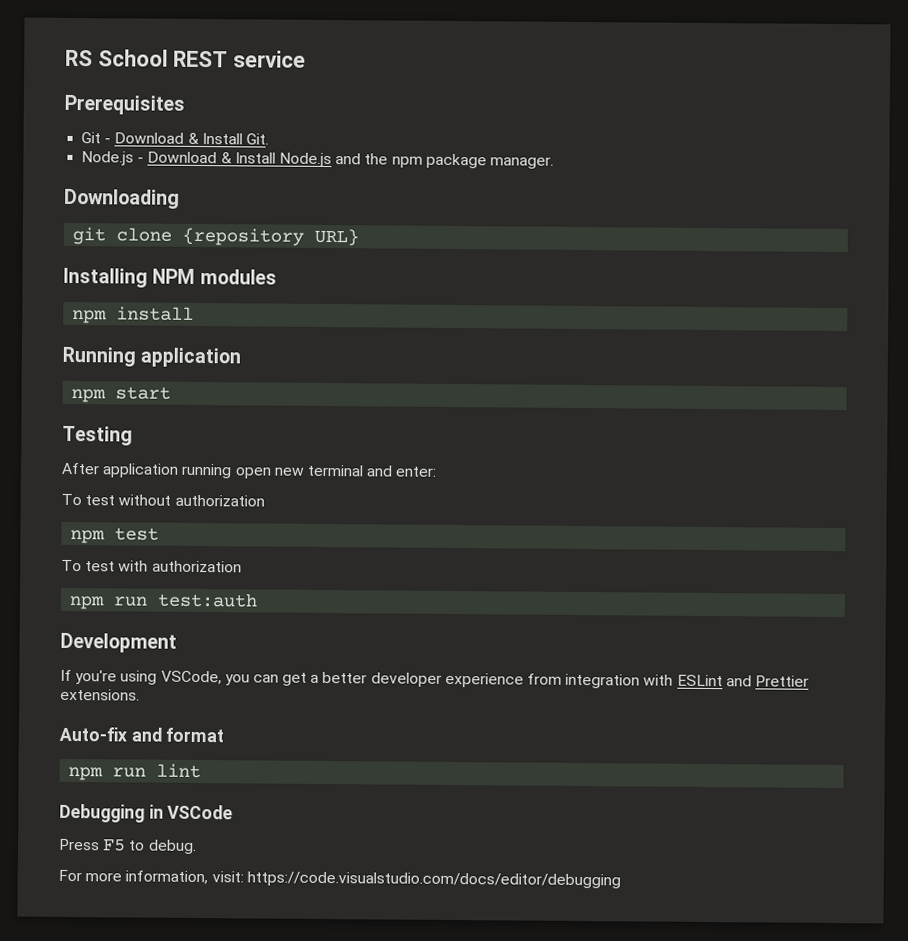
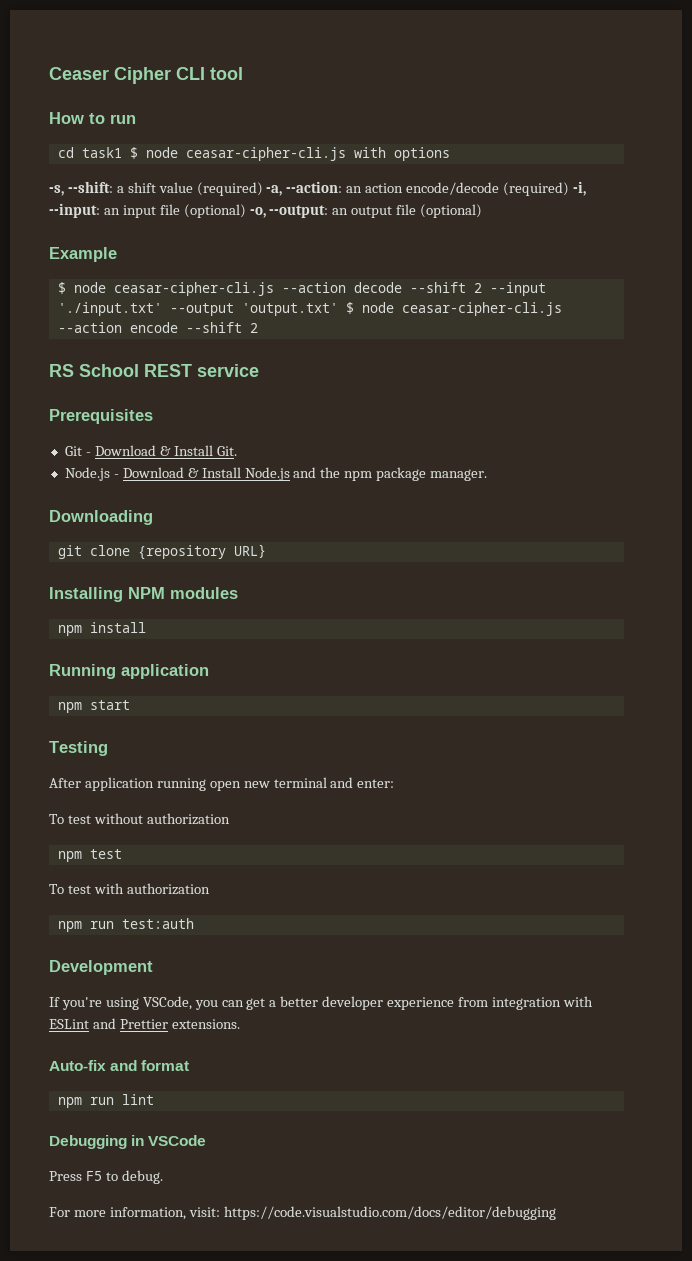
(65, 58) none -> [49,67,243,84] [49,112,136,124] [57,147,450,161] [49,181,586,196] [49,203,483,218] [49,247,117,262] [57,282,546,296] [57,302,562,316] [57,322,258,333] Ceaser Cipher CLI tool // How to run // cd task1 $ node ceasar-cipher-cli.js with options // -s, --shift: a shift value (required) -a, --action: an action encode/decode (required) -i, --input: an input file (optional) -o, --output: an output file (optional) // Example // $ node ceasar-cipher-cli.js --action decode --shift 2 --input './input.txt' --output 'output.txt' $ node ceasar-cipher-cli.js --action encode --shift 2 //

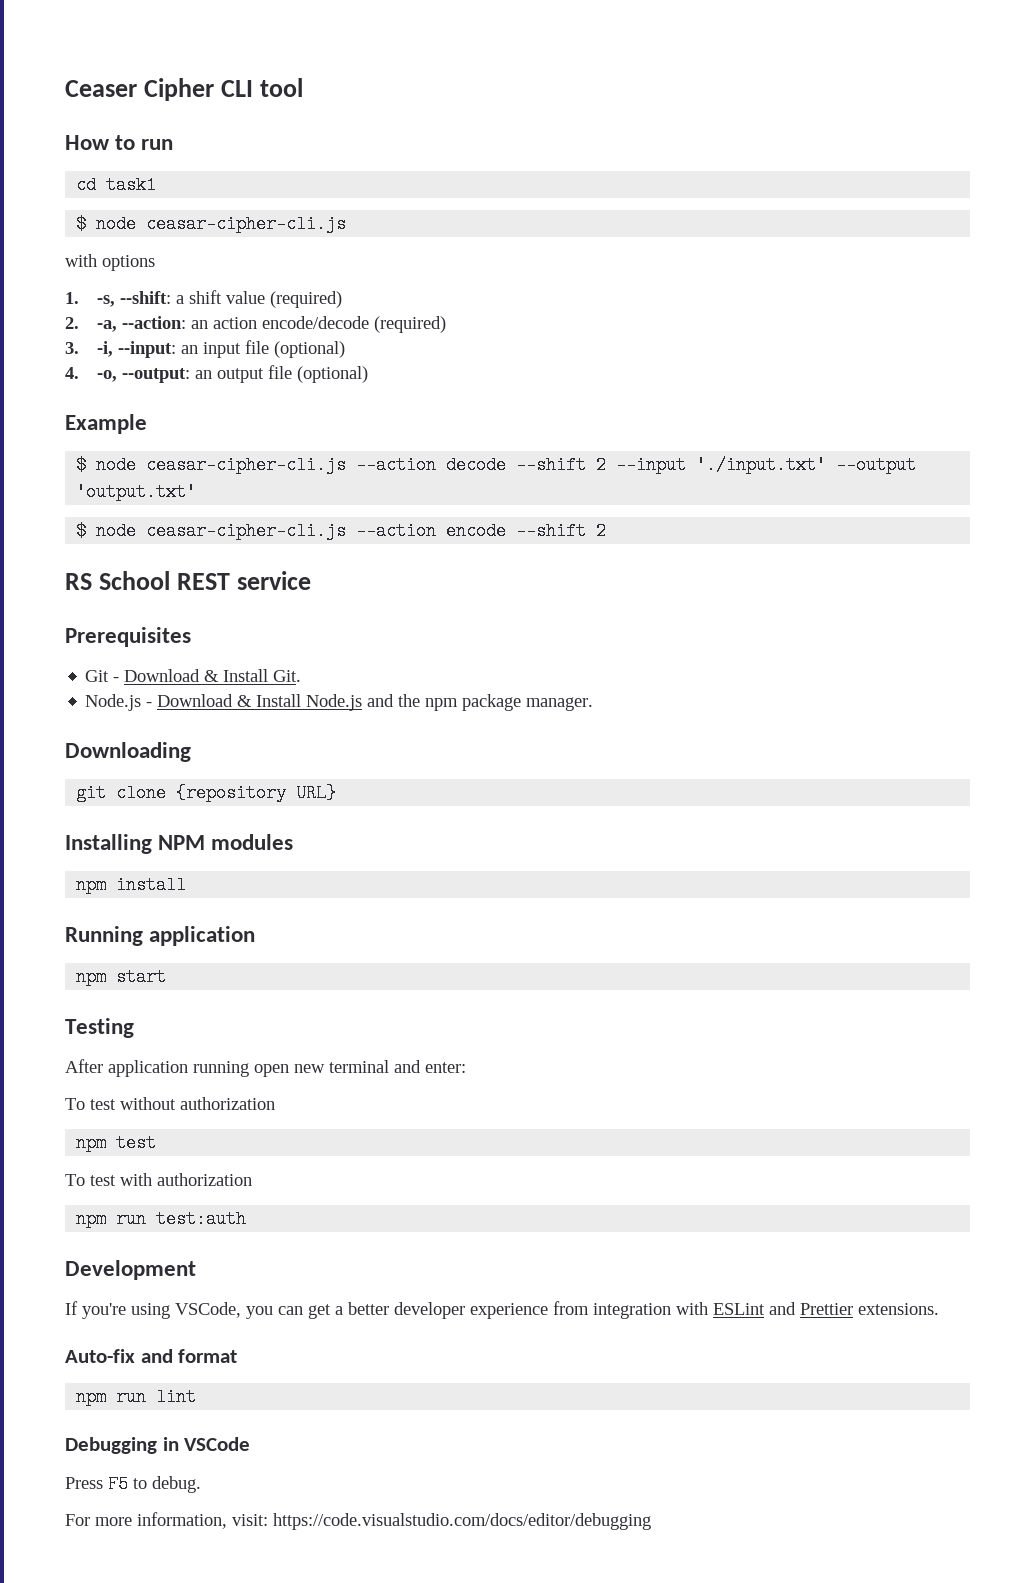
[129,147,346,161] $ node ceasar-cipher-cli.js -> [76,215,347,233] // $ node ceasar-cipher-cli.js //
(450, 154) none -> [65,292,79,304] 1.
(263, 189) none -> [65,317,79,329] // 2.
(570, 189) none -> [65,342,79,354] // 3.
(246, 211) none -> [65,367,79,379] // 4.
(338, 309) none -> (197, 492) //

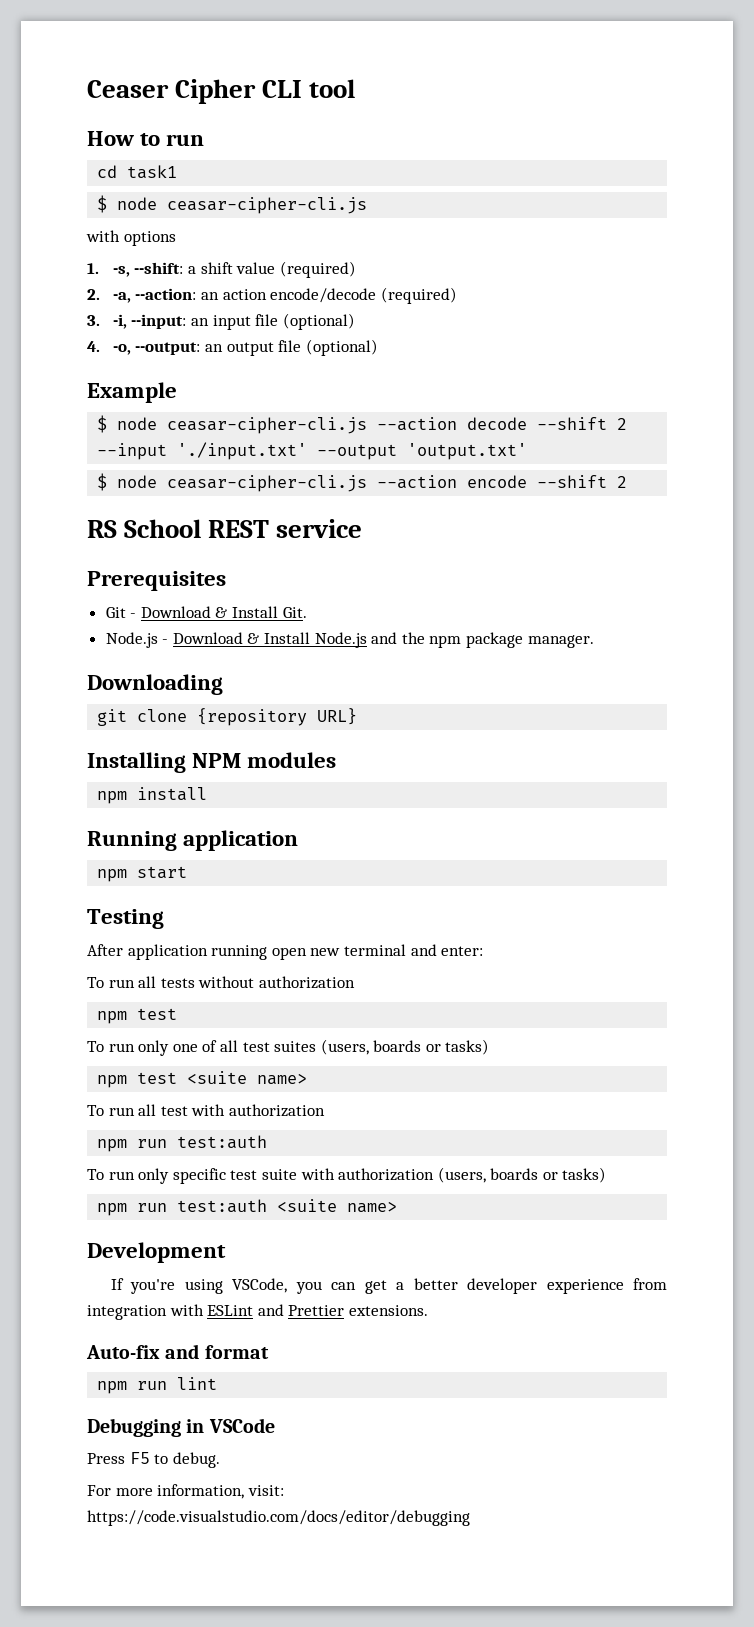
[90,1099,116,1110] test -> [108,976,195,988] run all tests
(85, 1180) none -> [108,1039,490,1056] [97,1071,308,1088] [87,1104,157,1116] run only one of all test suites (users, boards or tasks) // npm test <suite name> // To run all
(247, 1219) none -> [87,1167,607,1184] [97,1199,398,1216] // To run only specific test suite with authorization (users, boards or tasks) // npm run test:auth <suite name>

